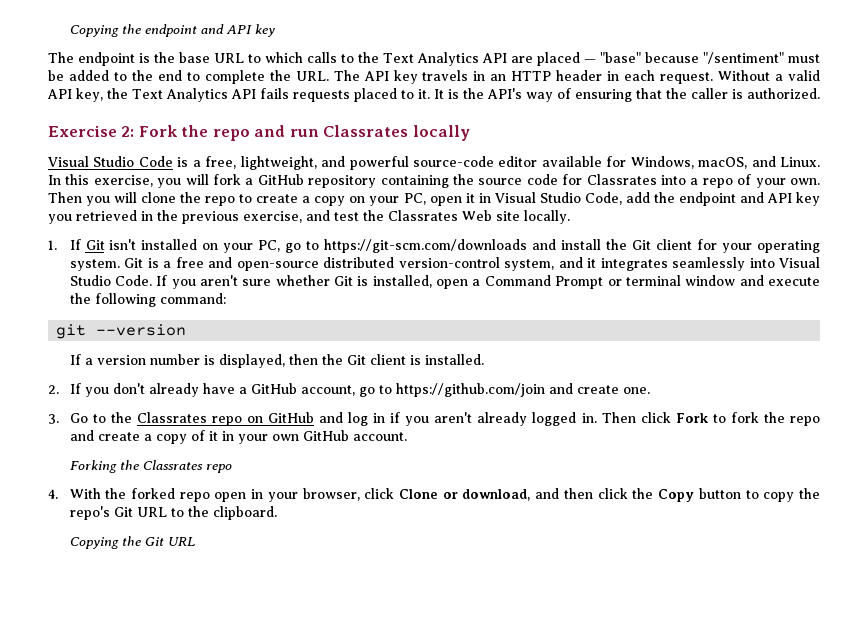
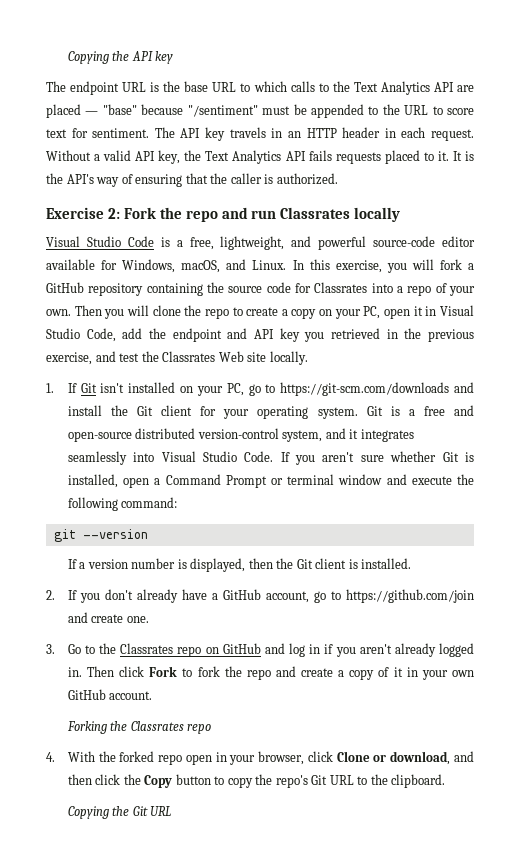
[69,24,224,37] Copying the endpoint and -> [67,51,130,64] Copying the
(136, 59) none -> [122,82,147,92] URL
[68,70,329,84] added to the end to complete the URL. -> [310,104,475,118] [46,128,150,138] appended to the URL to score text for sentiment.

